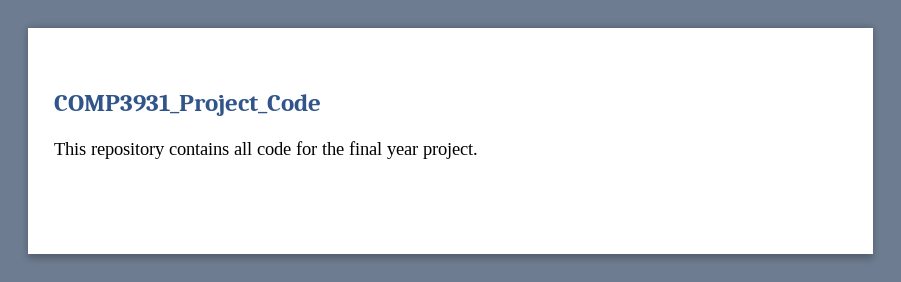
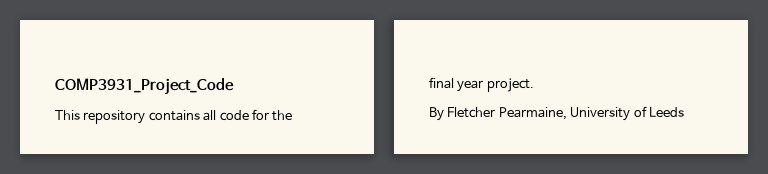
(478, 151) none -> [429,106,684,121] // By Fletcher Pearmaine, University of Leeds

